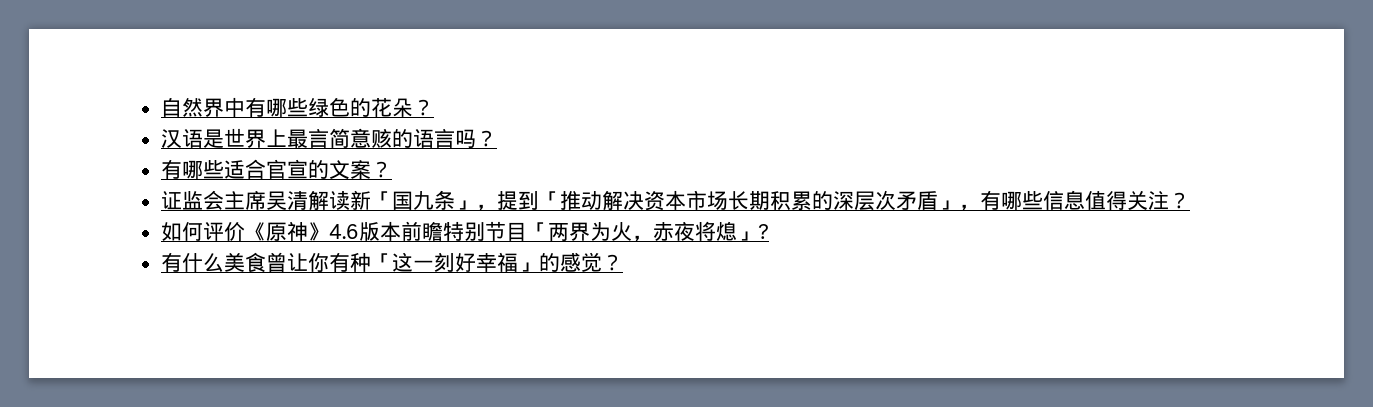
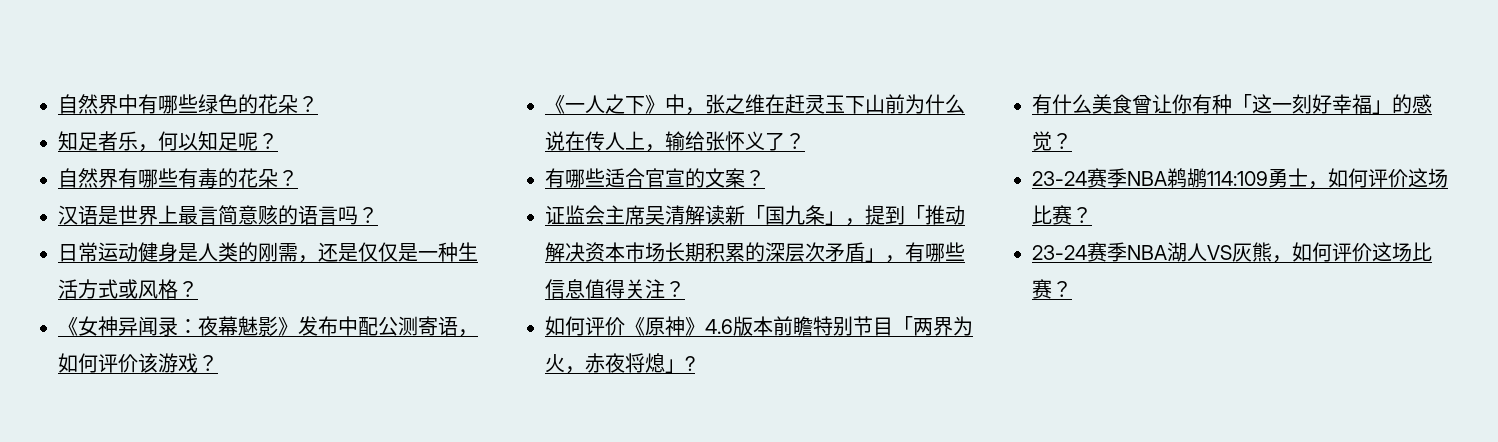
(434, 107) none -> [58,131,278,152] [58,168,298,189] // 知足者乐，何以知足呢？ // 自然界有哪些有毒的花朵？
(497, 138) none -> [58,242,478,263] [58,279,198,299] [58,316,478,337] [58,353,218,373] [545,94,965,115] [545,131,805,152] // 日常运动健身是人类的刚需，还是仅仅是一种生活方式或风格？ // 《女神异闻录：夜幕魅影》发布中配公测寄语，如何评价该游戏？ // 《一人之下》中，张之维在赶灵玉下山前为什么说在传人上，输给张怀义了？
(623, 262) none -> [1032,168,1448,189] [1032,205,1092,225] [1032,242,1432,263] [1032,279,1072,299] // 23-24赛季NBA鹈鹕114:109勇士，如何评价这场比赛？ // 23-24赛季NBA湖人VS灰熊，如何评价这场比赛？

